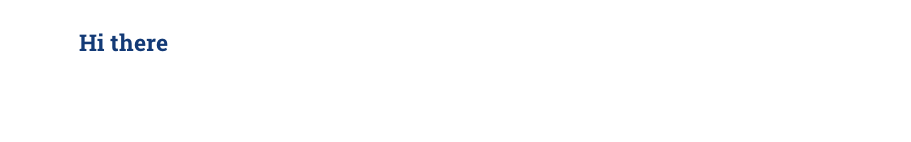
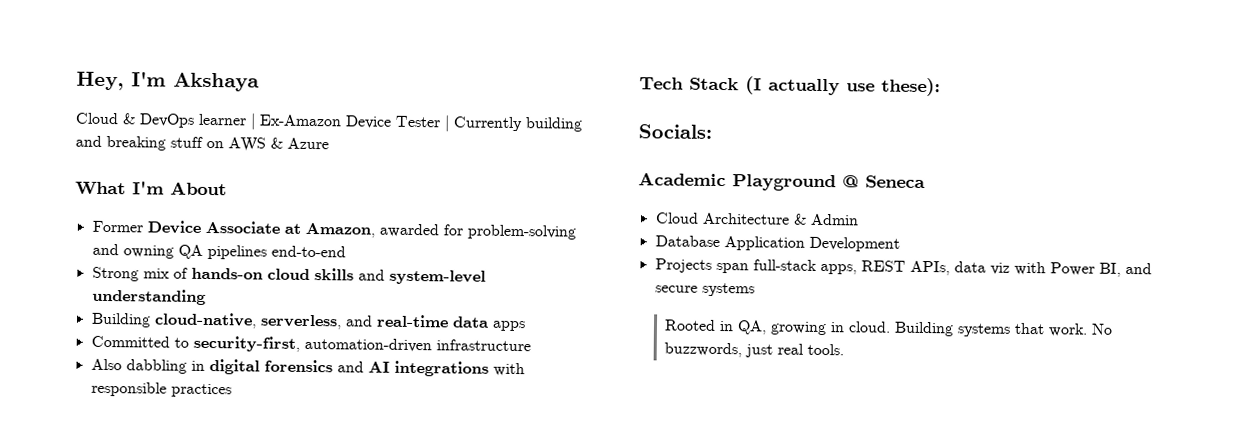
[79,33,169,52] Hi there -> [76,71,260,92] [75,112,583,132] [75,135,329,152] [75,181,227,196] [91,220,576,240] [91,243,346,260] [91,266,486,285] [91,288,206,305] [90,312,526,332] [90,335,531,353] [90,358,525,377] [90,381,232,398] [639,76,941,97] [638,124,712,139] [638,172,926,192] [654,212,859,226] [654,235,900,252] [654,258,1152,277] [654,282,755,297] [664,319,1114,337] [664,342,845,358] Hey, I'm Akshaya // Cloud & DevOps learner | Ex-Amazon Device Tester | Currently building and breaking stuff on AWS & Azure // What I'm About // Former Device Associate at Amazon, awarded for problem-solving and owning QA pipelines end-to-end // Strong mix of hands-on cloud skills and system-level understanding // Building cloud-native, serverless, and real-time data apps // Committed to security-first, automation-driven infrastructure // Also dabbling in digital forensics and AI integrations with responsible practices // Tech Stack (I actually use these): // Socials: // Academic Playground @ Seneca // Cloud Architecture & Admin // Database Application Development // Projects span full-stack apps, REST APIs, data viz with Power BI, and secure systems // Rooted in QA, growing in cloud. Building systems that work. No buzzwords, just real tools.

